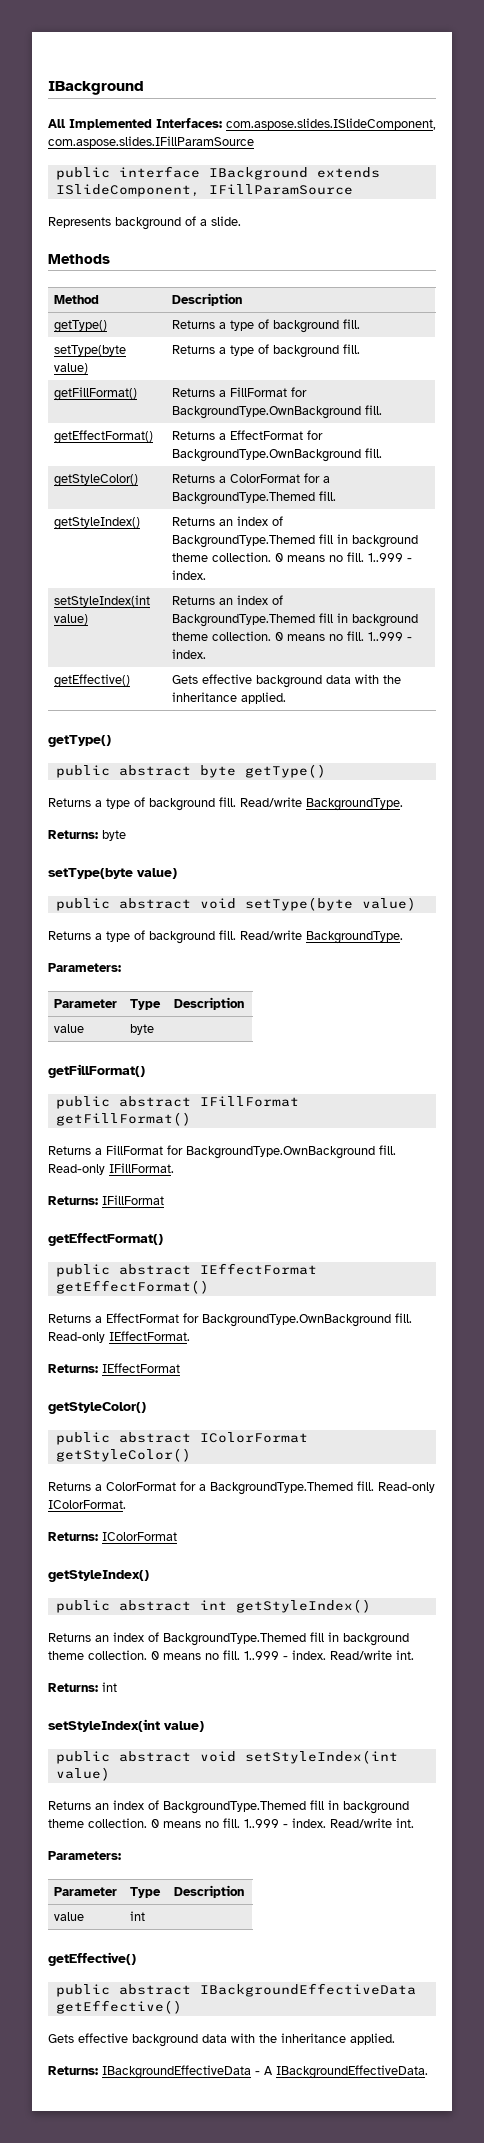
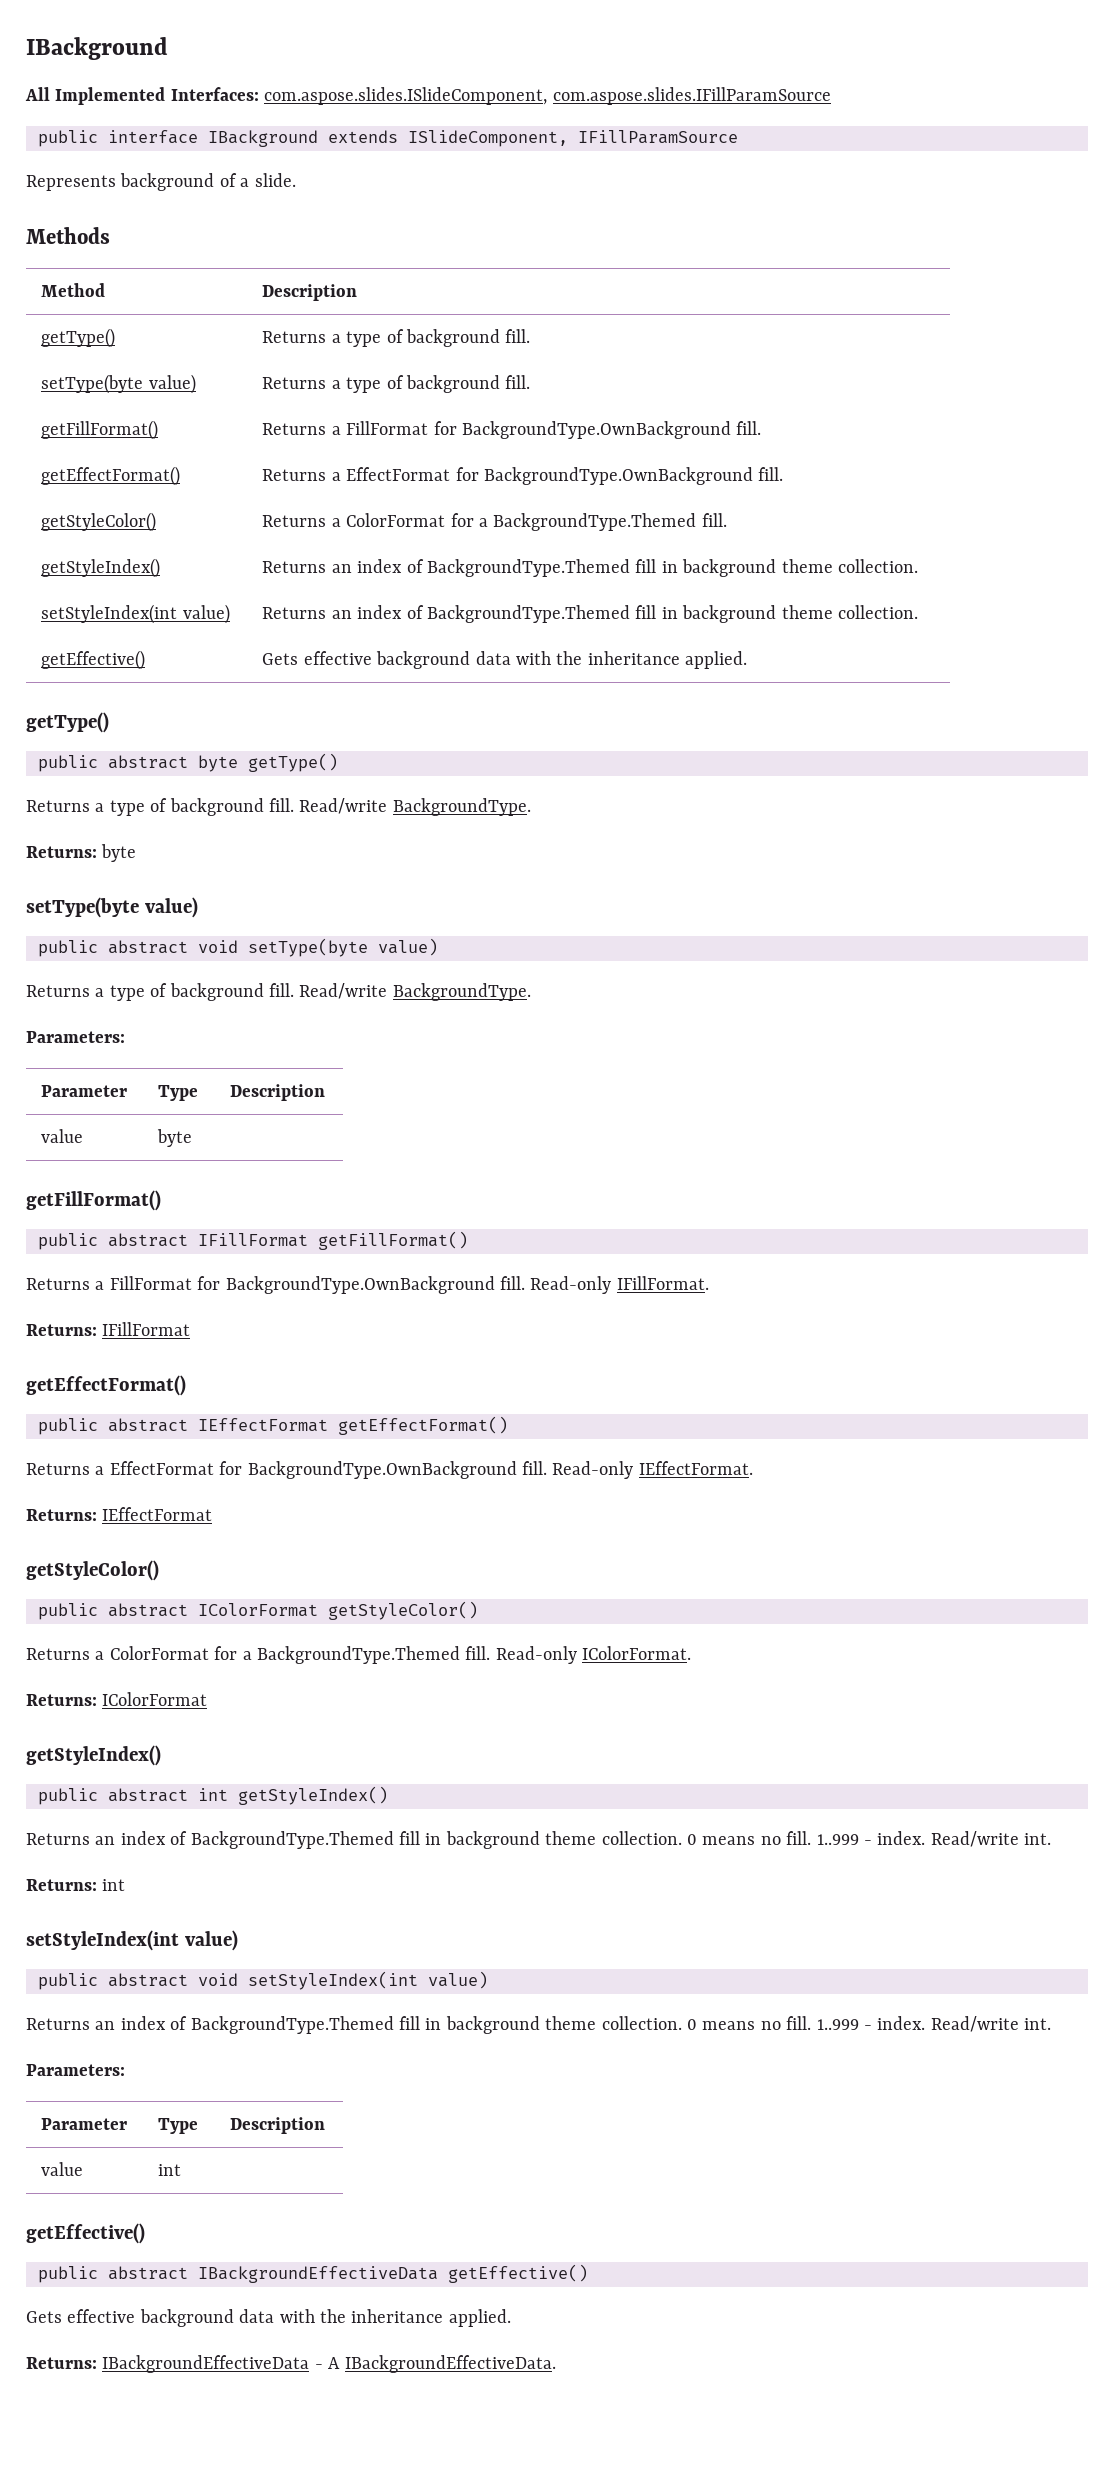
[275,552,413,562] [172,570,207,580] 0 means no fill. 1..999 - index. -> (918, 566) none
[275,631,413,641] [172,649,207,659] 0 means no fill. 1..999 - index. -> (918, 612) none

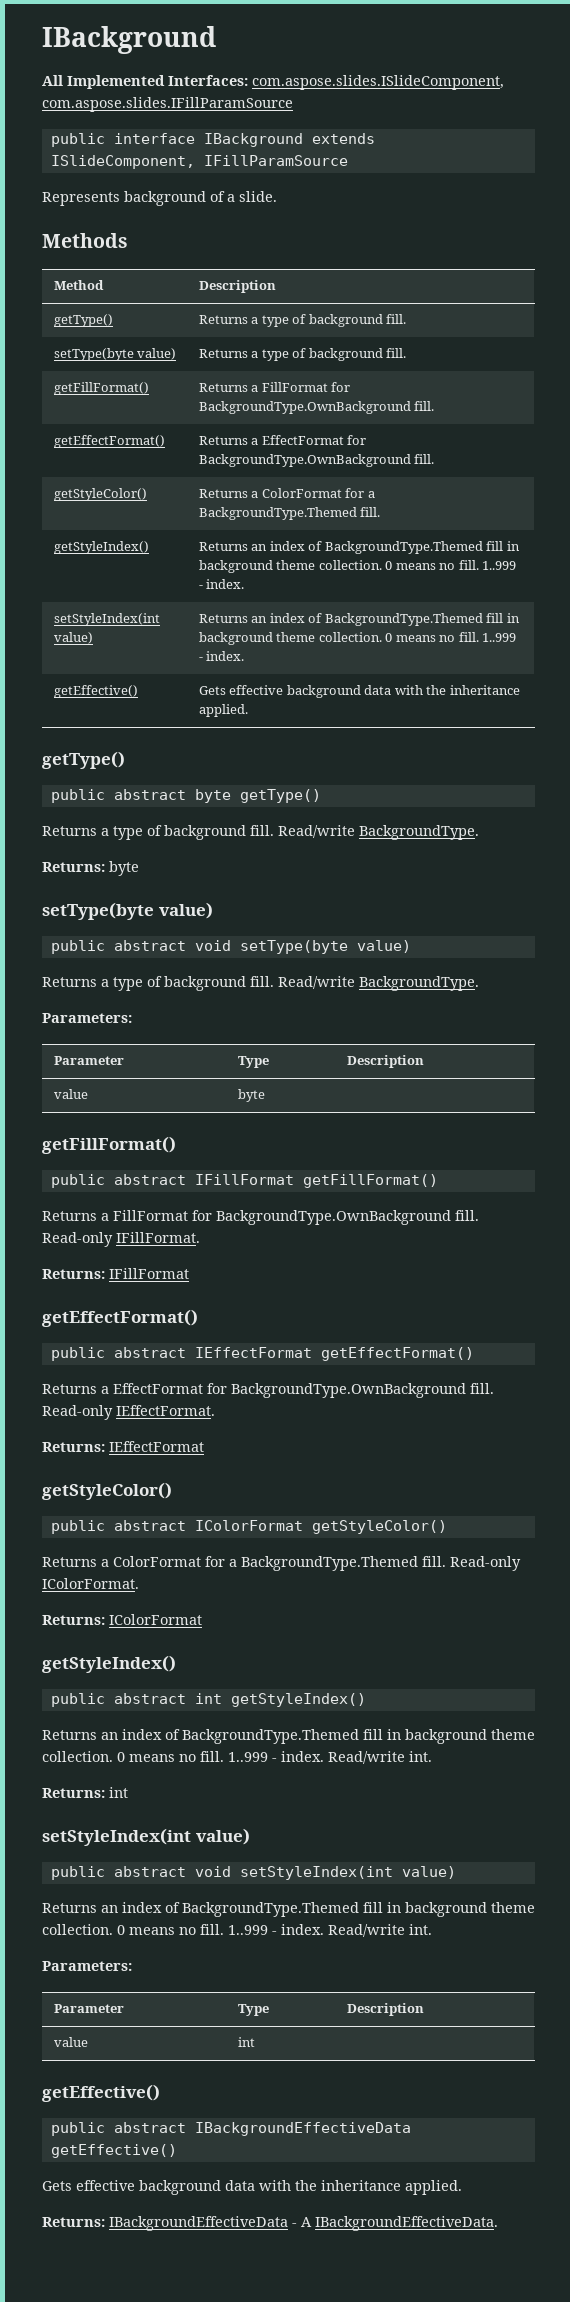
(918, 566) none -> [385,560,517,570] [198,579,245,589] 0 means no fill. 1..999 - index.
(918, 612) none -> [385,632,517,642] [198,651,245,661] 0 means no fill. 1..999 - index.

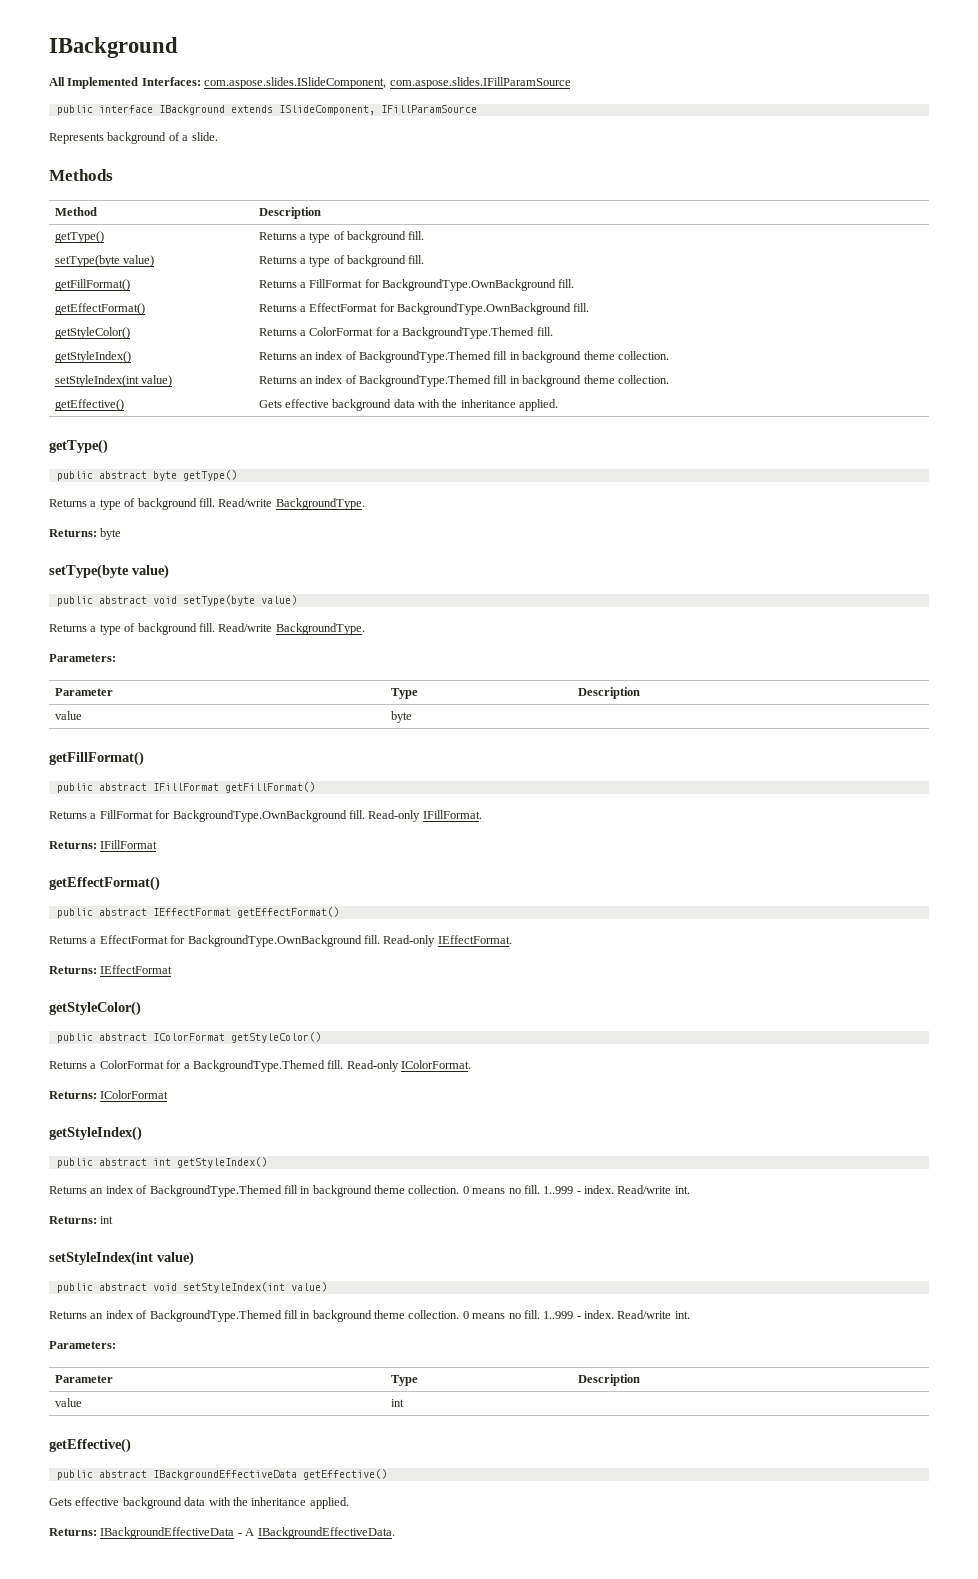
[385,560,517,570] [198,579,245,589] 0 means no fill. 1..999 - index. -> (669, 355) none
[385,632,517,642] [198,651,245,661] 0 means no fill. 1..999 - index. -> (669, 379) none

